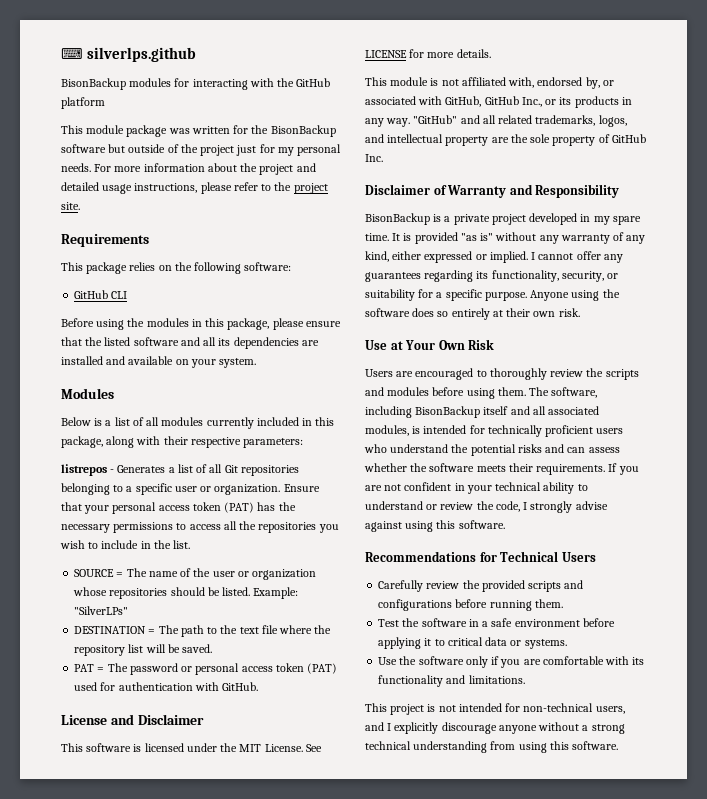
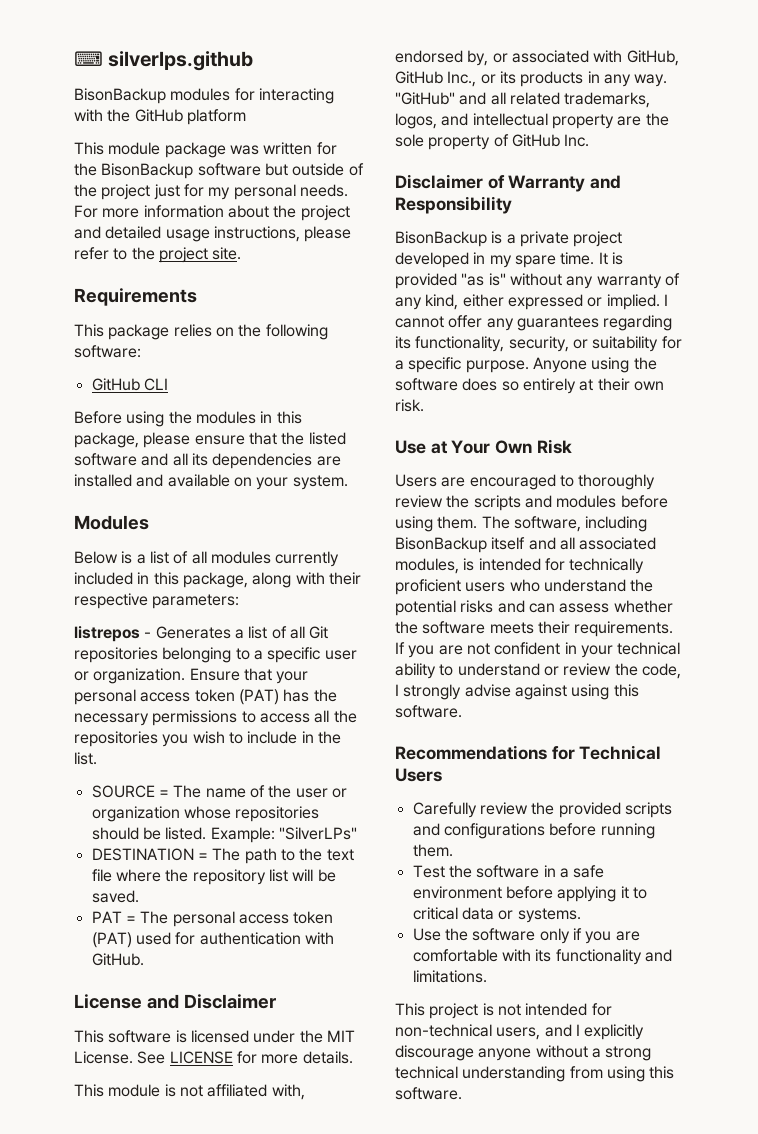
[129,663,193,675] password or -> (169, 917) none

